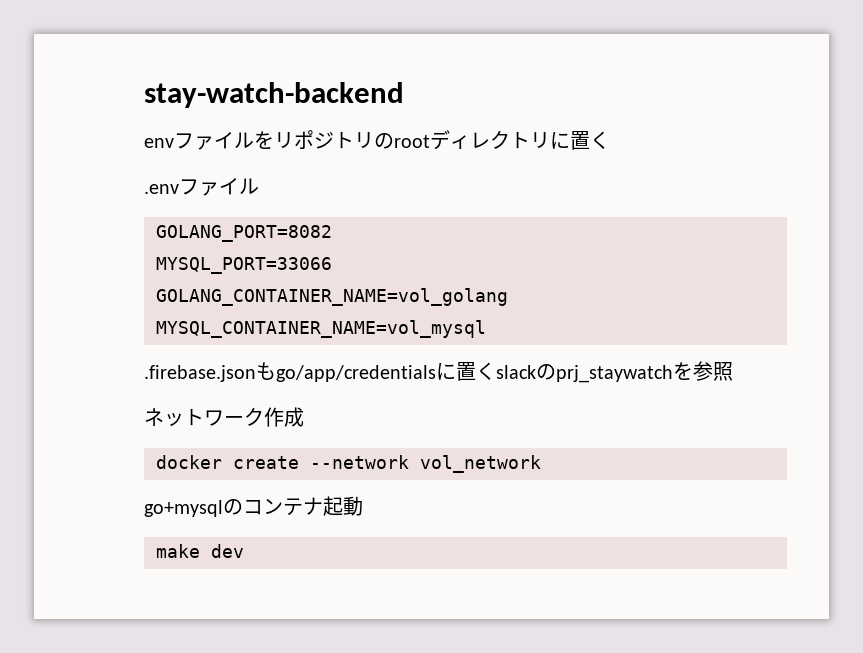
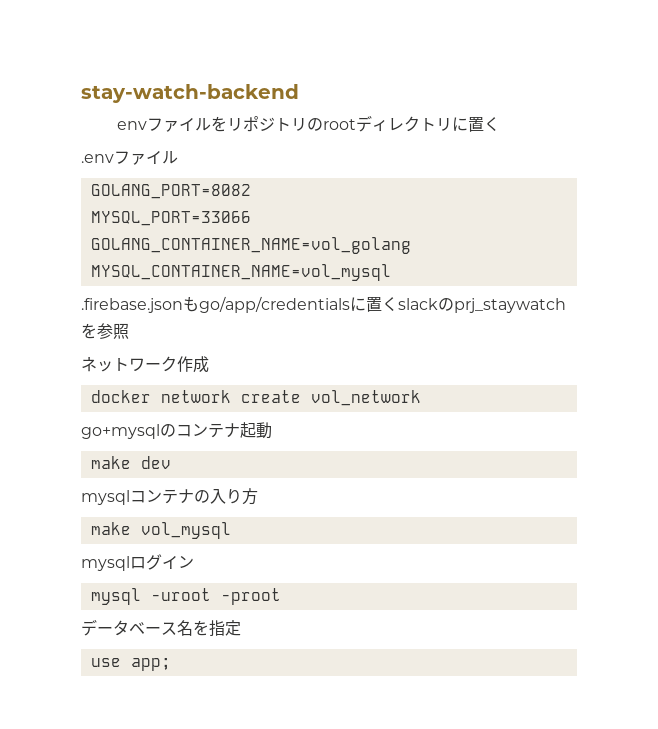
[233,455,409,469] create --network -> [160,390,301,403] network create
(244, 551) none -> [81,488,258,505] [90,522,231,539] [81,554,194,571] [90,588,281,605] [81,619,241,637] [90,658,171,671] // mysqlコンテナの入り方 // make vol_mysql // mysqlログイン // mysql -uroot -proot // データベース名を指定 // use app;

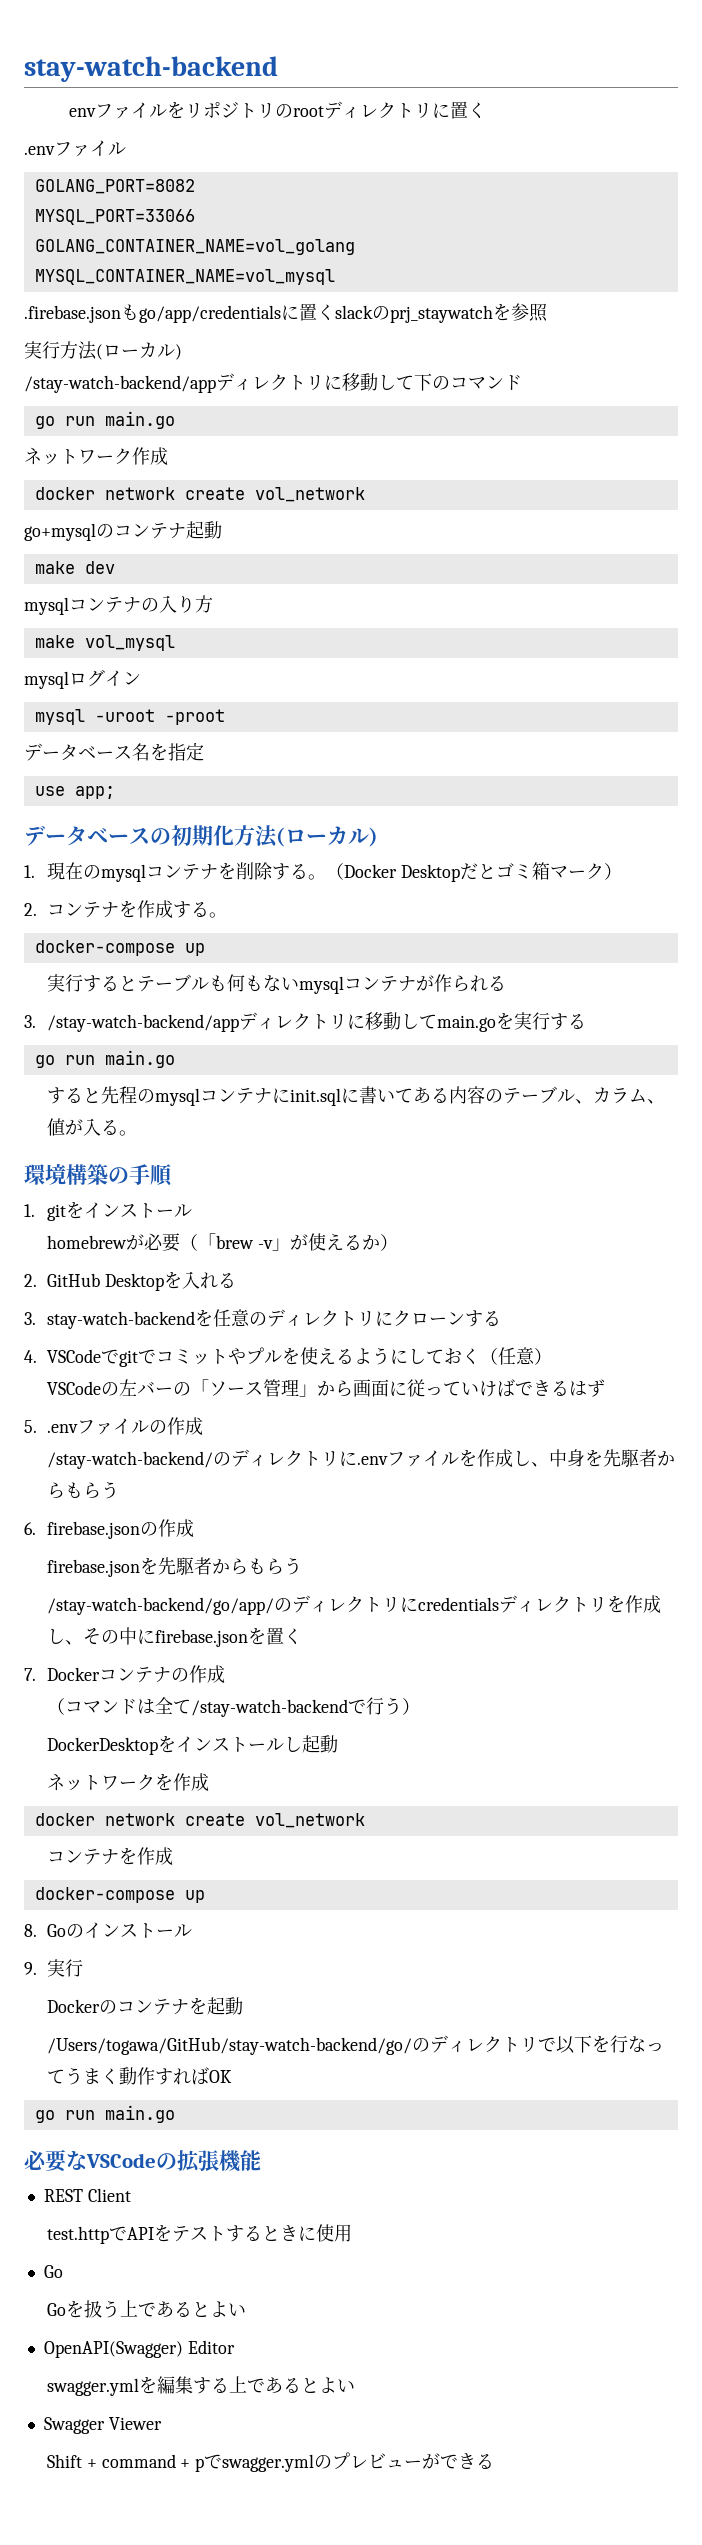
(129, 331) none -> [24,341,182,360] [24,373,522,393] [34,411,175,429] // 実行方法(ローカル) // /stay-watch-backend/appディレクトリに移動して下のコマンド // go run main.go
(171, 664) none -> [24,825,378,848] [24,862,622,882] [24,900,227,918] [34,940,205,956] [46,974,506,994] [24,1012,586,1032] [34,1050,175,1068] [46,1086,665,1106] [46,1118,137,1136] [24,1164,172,1186] [24,1201,192,1221] [46,1233,398,1252] [24,1271,236,1291] [24,1309,501,1329] [24,1347,552,1367] [46,1379,605,1397] [24,1417,203,1435] [46,1449,675,1469] [46,1481,119,1499] [24,1519,194,1539] [46,1557,302,1577] [46,1595,661,1615] [46,1627,302,1647] [24,1665,225,1683] [46,1697,420,1717] [46,1735,338,1755] [46,1773,209,1791] [34,1813,365,1828] [46,1847,173,1865] [34,1887,205,1903] [24,1922,192,1939] [24,1959,83,1977] [46,1997,243,2015] [46,2035,664,2055] [46,2067,232,2085] [34,2105,175,2123] [24,2149,261,2172] [43,2188,131,2202] [46,2224,352,2244] [43,2265,63,2278] [46,2300,246,2318] [43,2340,235,2358] [46,2376,355,2396] [43,2417,162,2434] [46,2452,495,2472] // データベースの初期化方法(ローカル) // 1.現在のmysqlコンテナを削除する。（Docker Desktopだとゴミ箱マーク） // 2.コンテナを作成する。 // docker-compose up // 実行するとテーブルも何もないmysqlコンテナが作られる // 3. /stay-watch-backend/appディレクトリに移動してmain.goを実行する // go run main.go // すると先程のmysqlコンテナにinit.sqlに書いてある内容のテーブル、カラム、値が入る。 // 環境構築の手順 // 1. gitをインストール // homebrewが必要（「brew -v」が使えるか） // 2. GitHub Desktopを入れる // 3. stay-watch-backendを任意のディレクトリにクローンする // 4. VSCodeでgitでコミットやプルを使えるようにしておく（任意） // VSCodeの左バーの「ソース管理」から画面に従っていけばできるはず // 5. .envファイルの作成 // /stay-watch-backend/のディレクトリに.envファイルを作成し、中身を先駆者からもらう // 6. firebase.jsonの作成 // firebase.jsonを先駆者からもらう // /stay-watch-backend/go/app/のディレクトリにcredentialsディレクトリを作成し、その中にfirebase.jsonを置く // 7. Dockerコンテナの作成 // （コマンドは全て/stay-watch-backendで行う） // DockerDesktopをインストールし起動 // ネットワークを作成 // docker network create vol_network // コンテナを作成 // docker-compose up // 8. Goのインストール // 9.実行 // Dockerのコンテナを起動 // /Users/togawa/GitHub/stay-watch-backend/go/のディレクトリで以下を行なってうまく動作すればOK // go run main.go // 必要なVSCodeの拡張機能 // REST Client // test.httpでAPIをテストするときに使用 // Go // Goを扱う上であるとよい // OpenAPI(Swagger) Editor // swagger.ymlを編集する上であるとよい // Swagger Viewer // Shift + command + pでswagger.ymlのプレビューができる

